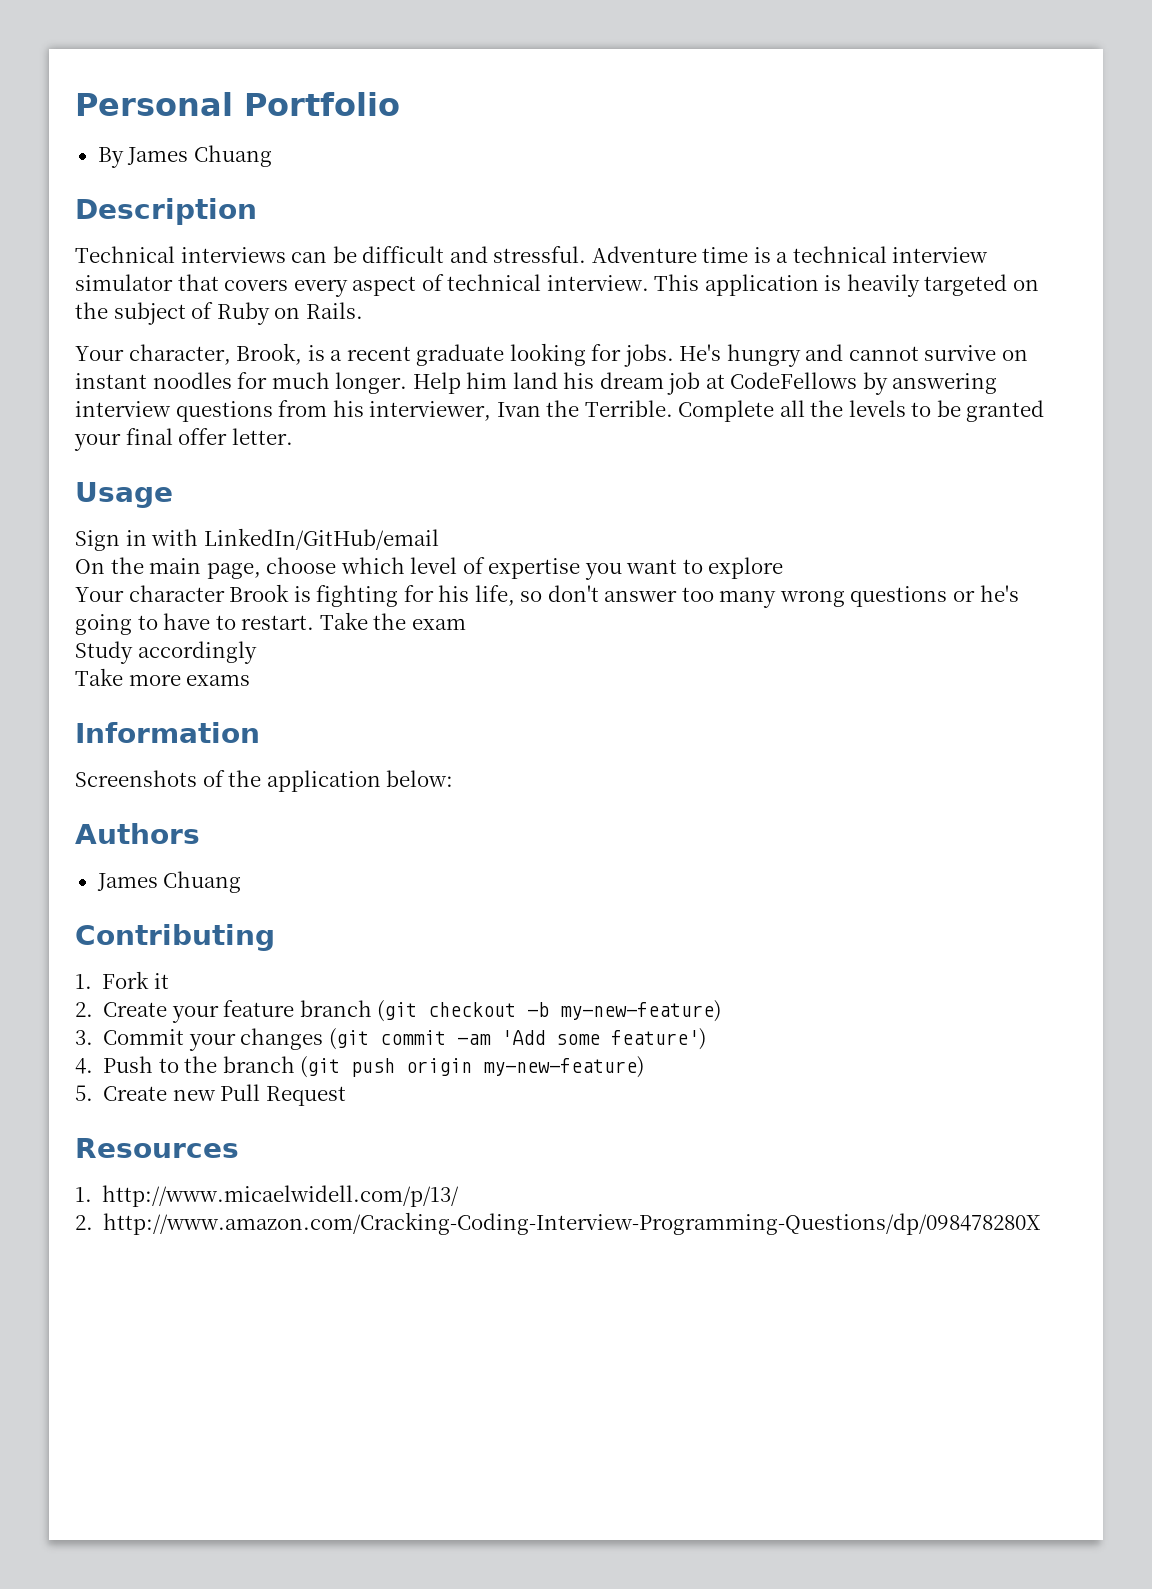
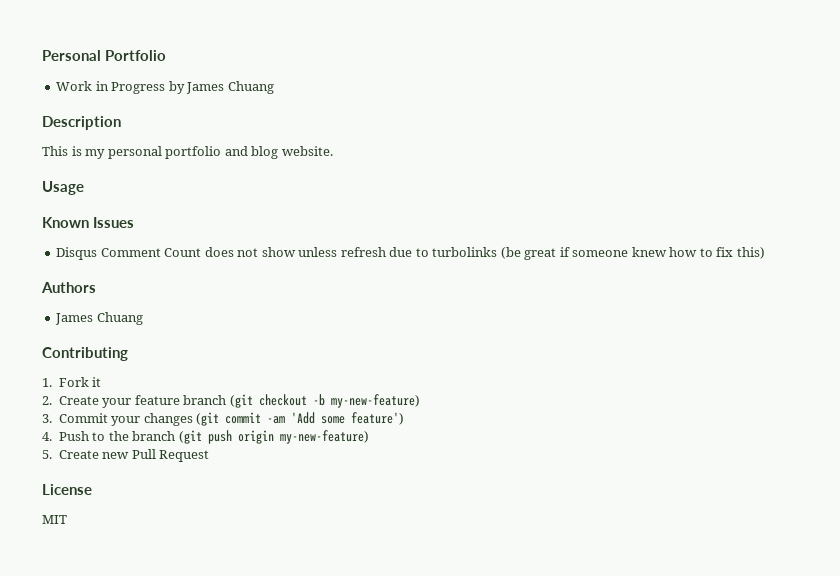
[97,147,124,168] By -> [56,81,185,94] Work in Progress by
[75,246,989,263] [75,274,1039,297] [75,302,363,325] [75,343,1029,367] [75,372,998,395] [75,400,1045,422] [74,428,293,451] [75,482,173,508] [75,528,439,551] [75,557,784,580] [75,584,1019,608] [75,612,466,635] [75,641,257,664] [75,668,251,686] [75,722,260,743] [75,770,454,792] Technical interviews can be difficult and stressful. Adventure time is a technical interview simulator that covers every aspect of technical interview. This application is heavily targeted on the subject of Ruby on Rails. // Your character, Brook, is a recent graduate looking for jobs. He's hungry and cannot survive on instant noodles for much longer. Help him land his dream job at CodeFellows by answering interview questions from his interviewer, Ivan the Terrible. Complete all the levels to be granted your final offer letter. // Usage // Sign in with LinkedIn/GitHub/email // On the main page, choose which level of expertise you want to explore // Your character Brook is fighting for his life, so don't answer too many wrong questions or he's going to have to restart. Take the exam // Study accordingly // Take more exams // Information // Screenshots of the application below: -> [42,146,333,159] [42,181,84,195] [42,217,134,228] [56,247,765,260] This is my personal portfolio and blog website. // Usage // Known Issues // Disqus Comment Count does not show unless refresh due to turbolinks (be great if someone knew how to fix this)
[75,1138,239,1158] [75,1185,460,1207] [75,1212,1042,1235] Resources // 1. http://www.micaelwidell.com/p/13/ // 2. http://www.amazon.com/Cracking-Coding-Interview-Programming-Questions/dp/098478280X -> [42,484,92,495] [42,515,67,524] License // MIT

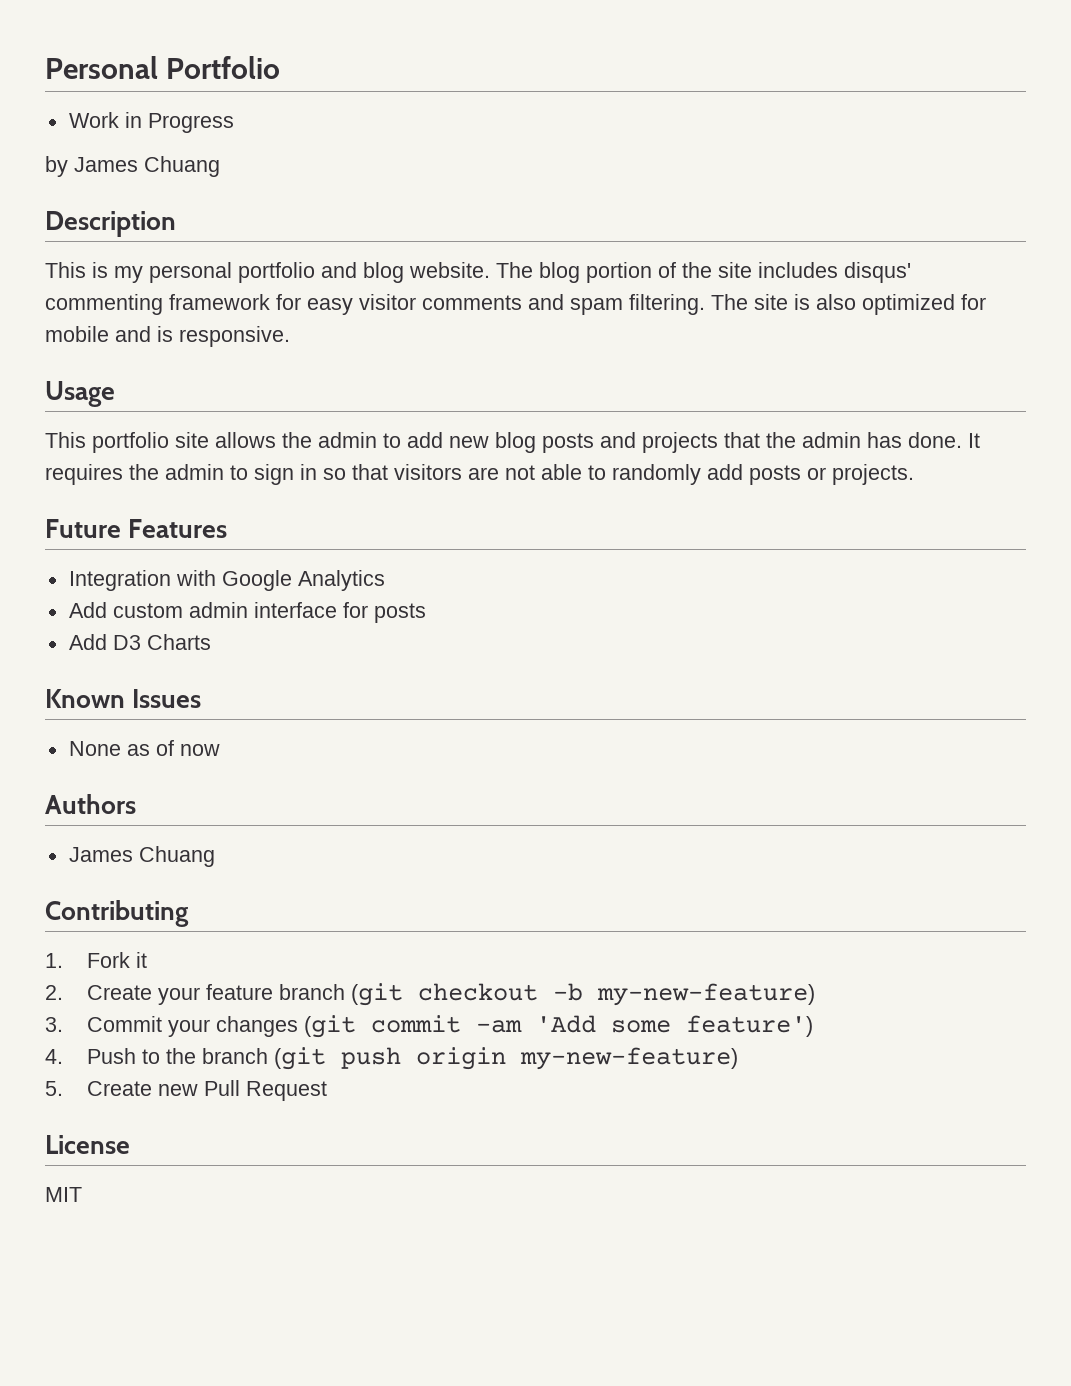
(166, 88) none -> (234, 123) //
[42,181,84,195] [42,217,134,228] [56,247,765,260] // Usage // Known Issues // Disqus Comment Count does not show unless refresh due to turbolinks (be great if someone knew how to fix this) -> [496,262,911,283] [45,294,986,315] [45,326,290,347] [45,381,115,407] [45,432,980,453] [45,464,914,485] [45,519,228,538] [68,570,385,591] [68,602,426,623] [68,634,211,650] [45,689,202,708] [68,740,220,756] The blog portion of the site includes disqus' commenting framework for easy visitor comments and spam filtering. The site is also optimized for mobile and is responsive. // Usage // This portfolio site allows the admin to add new blog posts and projects that the admin has done. It requires the admin to sign in so that visitors are not able to randomly add posts or projects. // Future Features // Integration with Google Analytics // Add custom admin interface for posts // Add D3 Charts // Known Issues // None as of now

